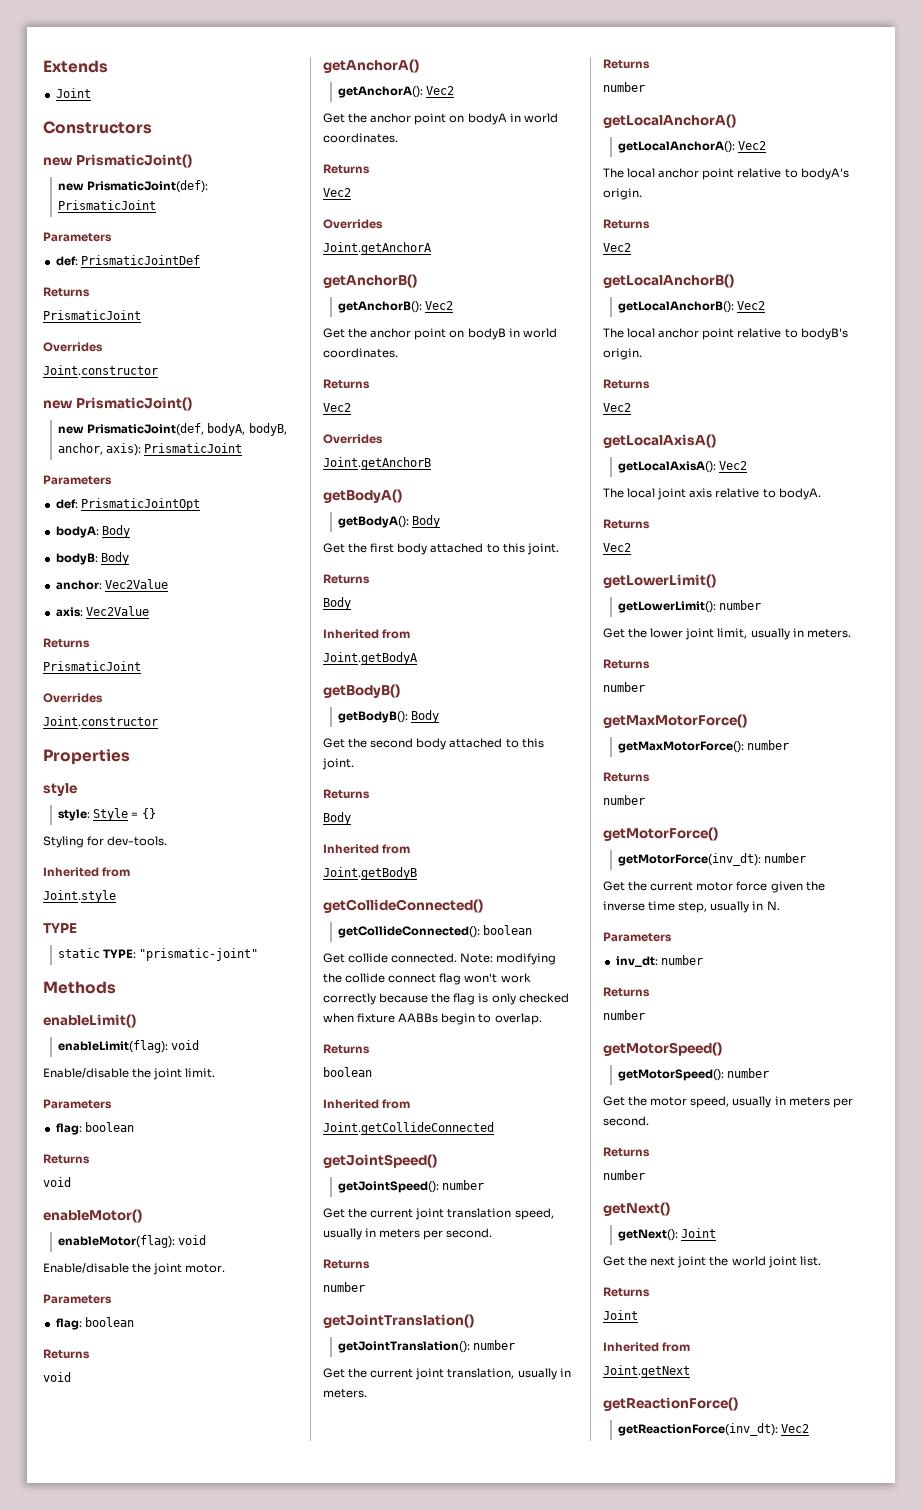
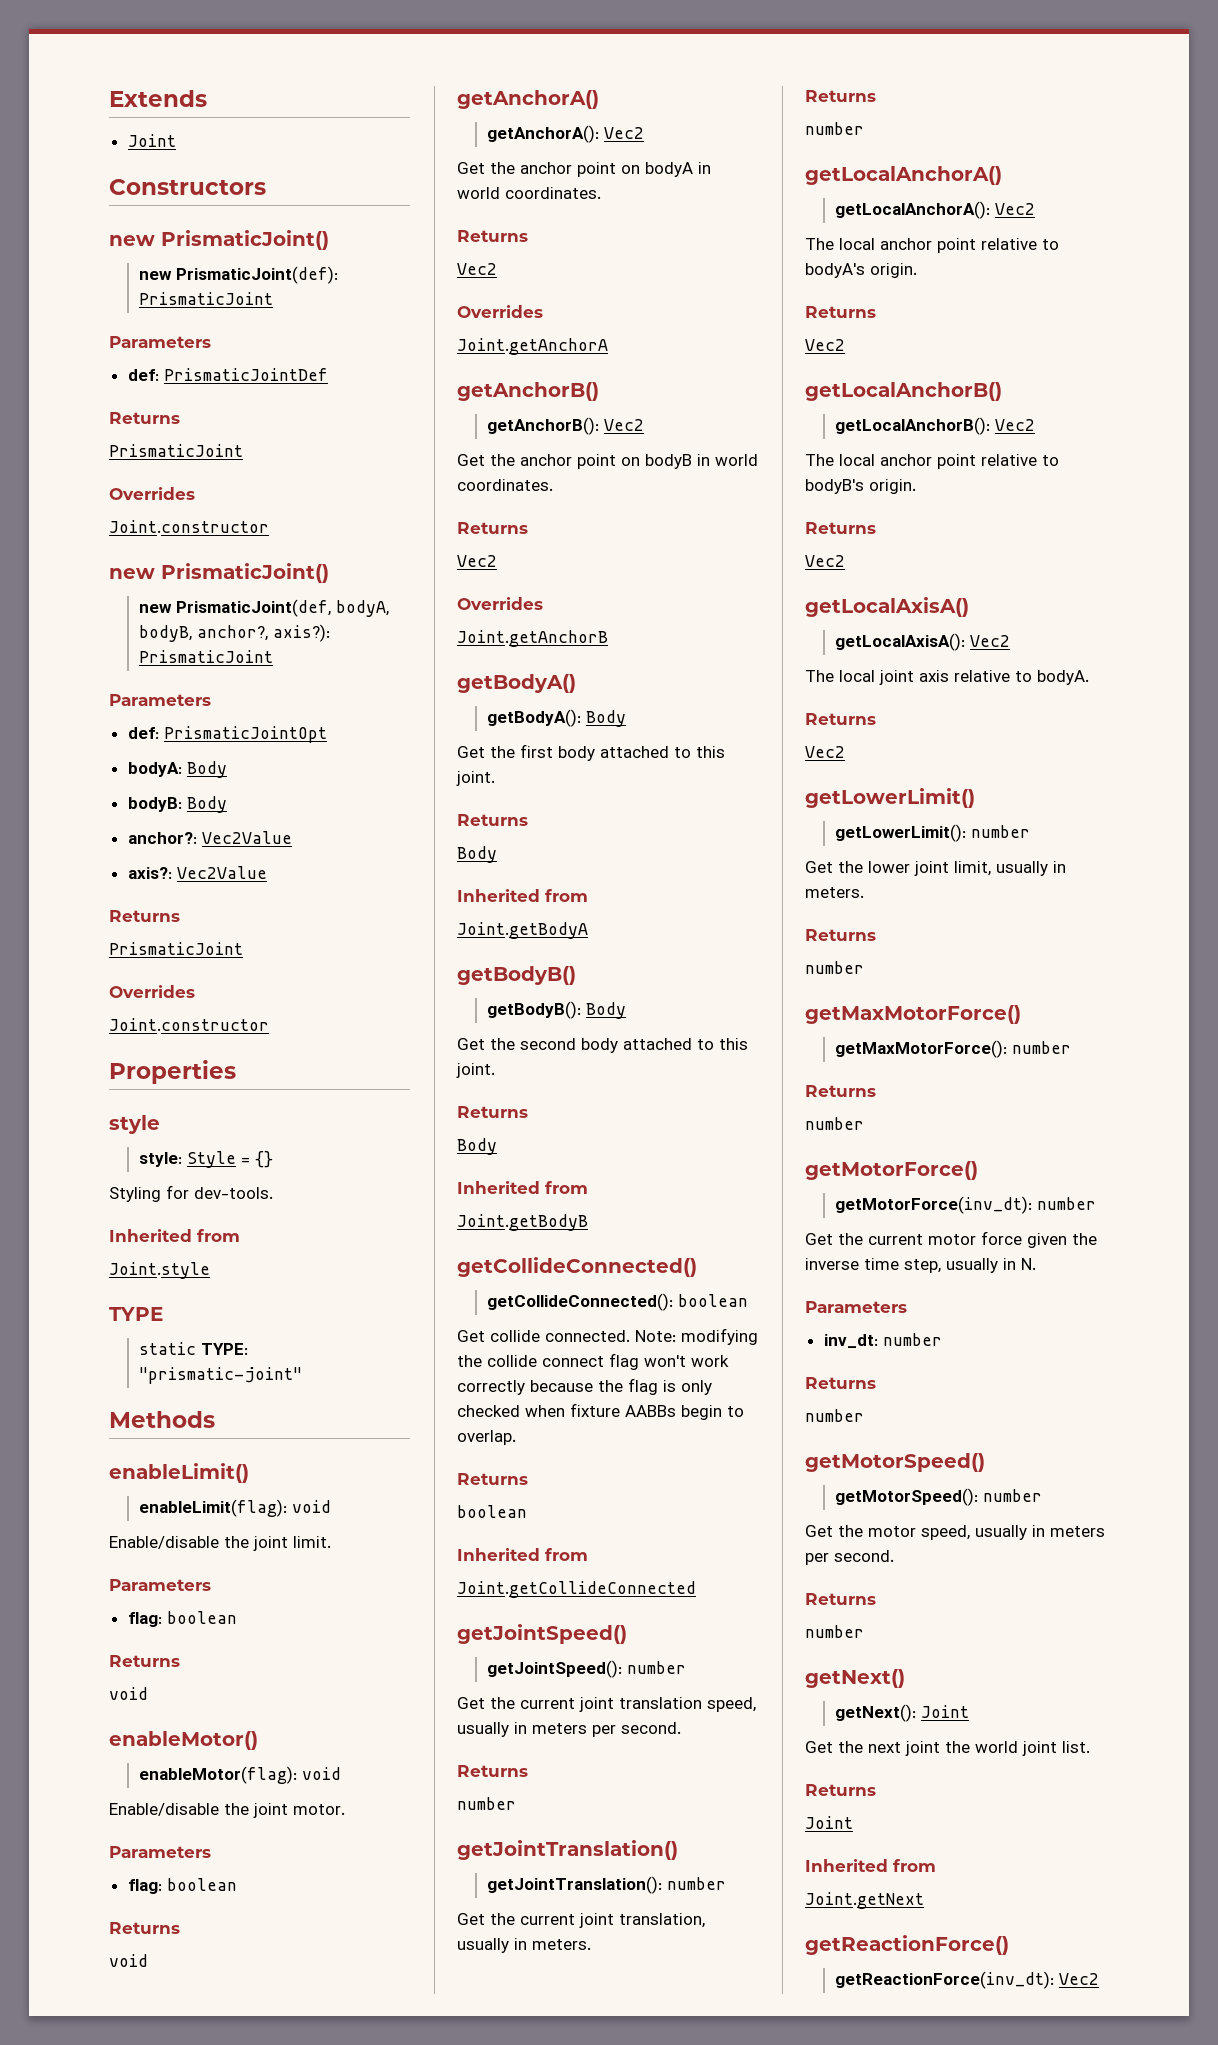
[58,443,142,456] anchor, axis): -> [196,624,330,642] anchor?, axis?):
[55,579,168,590] [55,607,83,617] anchor: Vec2Value // axis: -> [127,831,292,844] [127,867,172,879] anchor?: Vec2Value // axis?:

